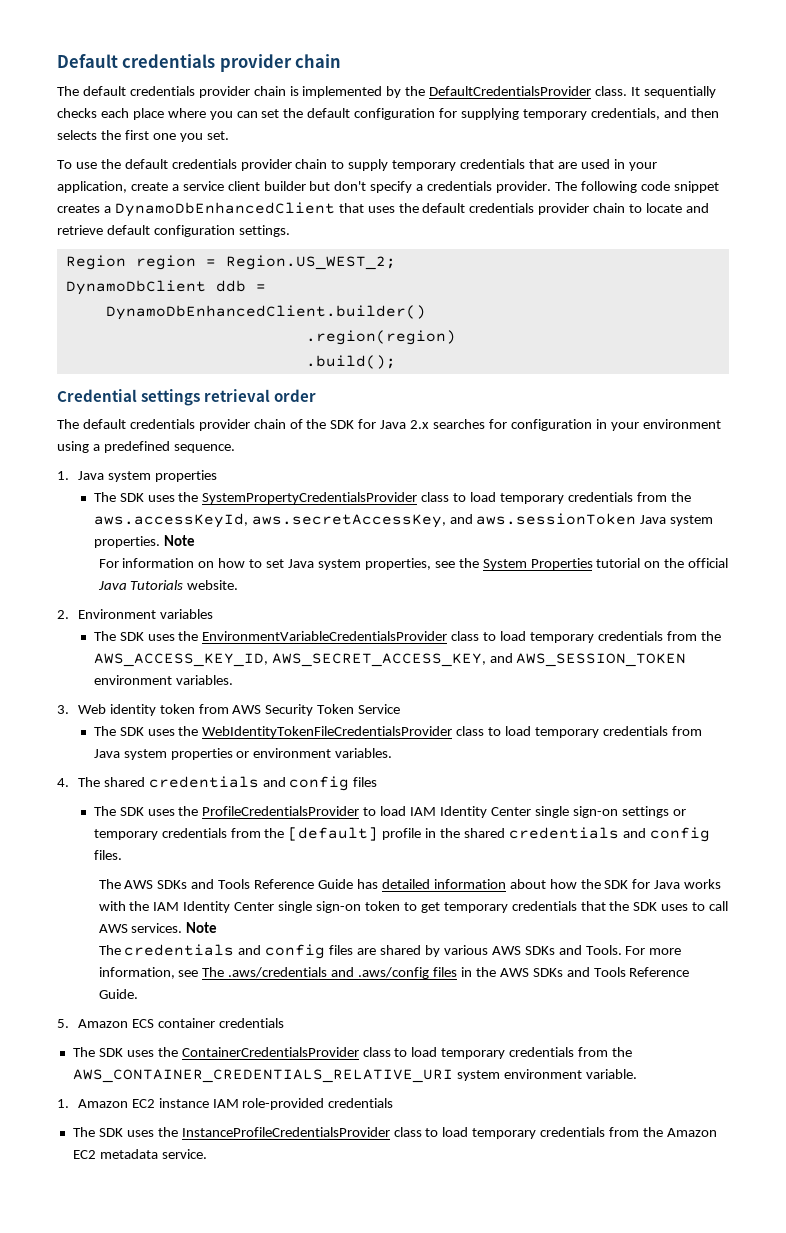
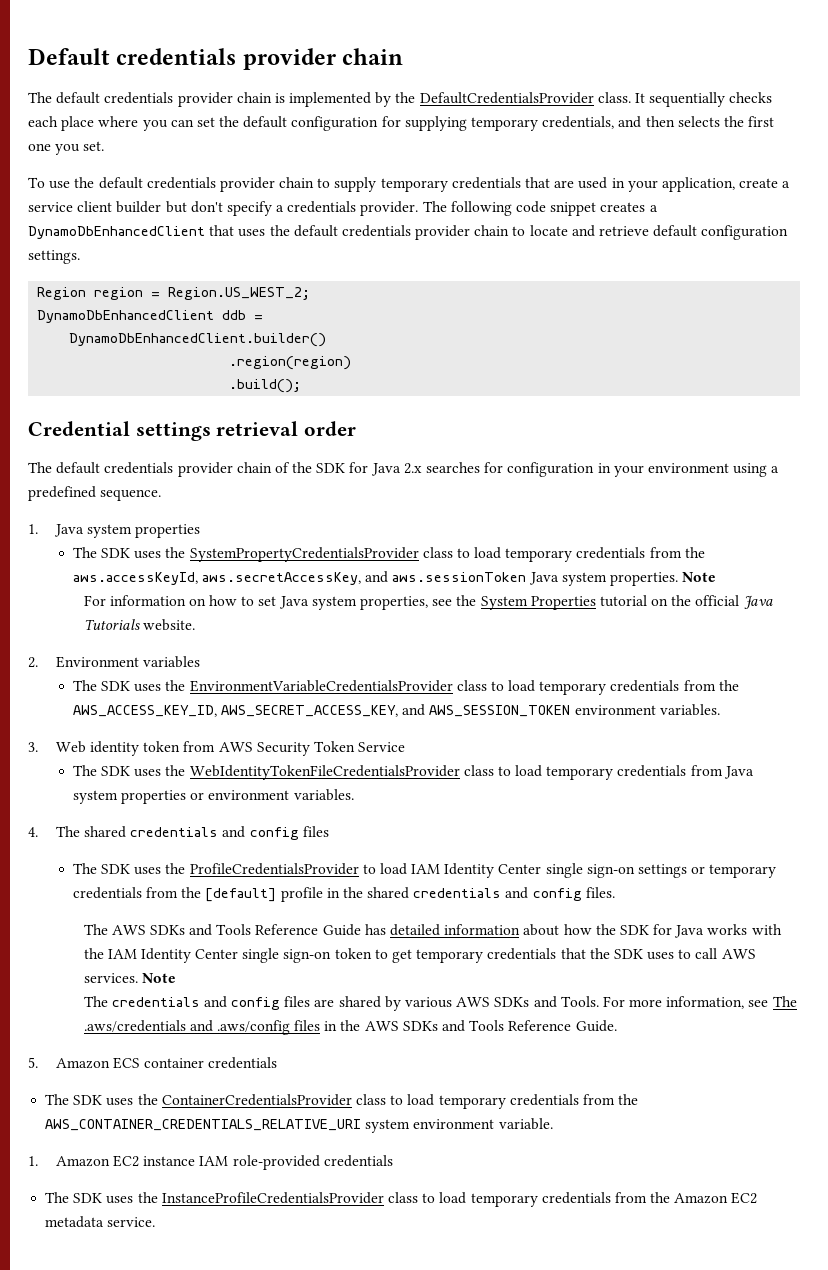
[65,280,206,295] DynamoDbClient -> [37,310,215,323] DynamoDbEnhancedClient

